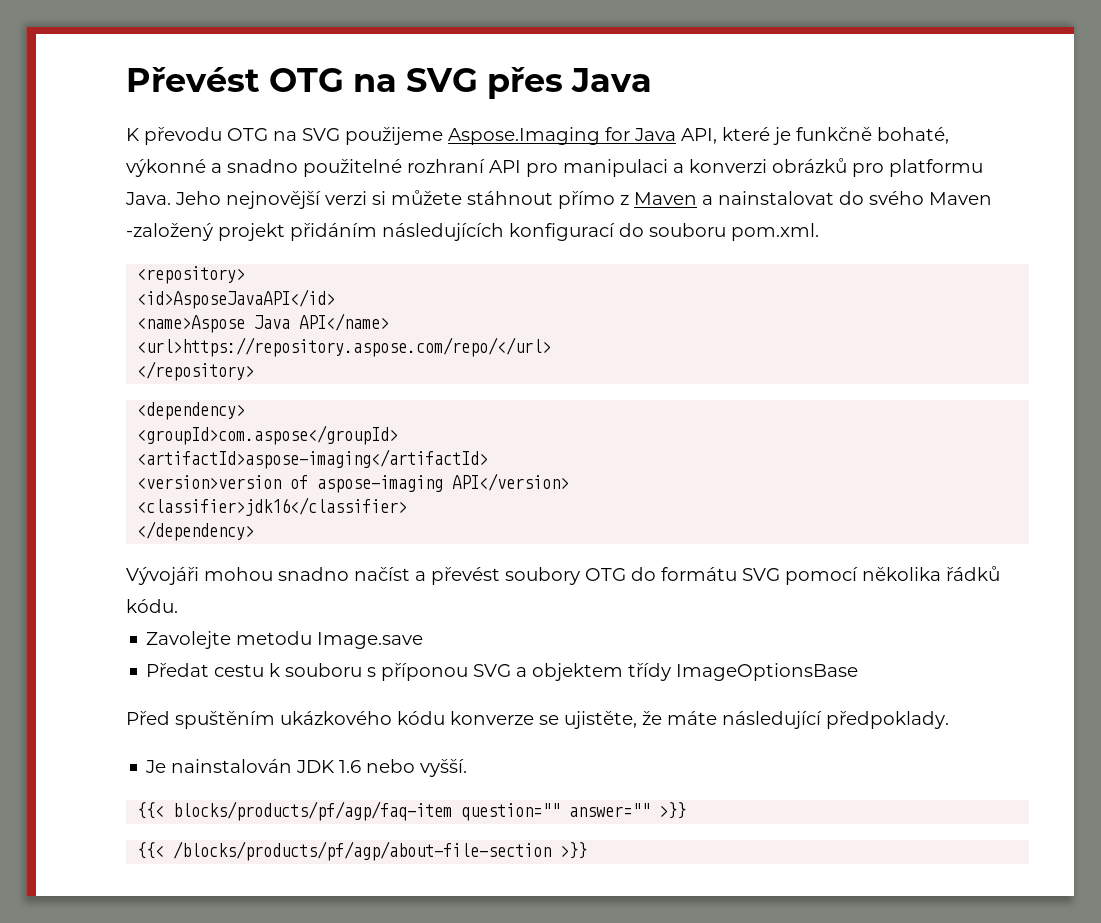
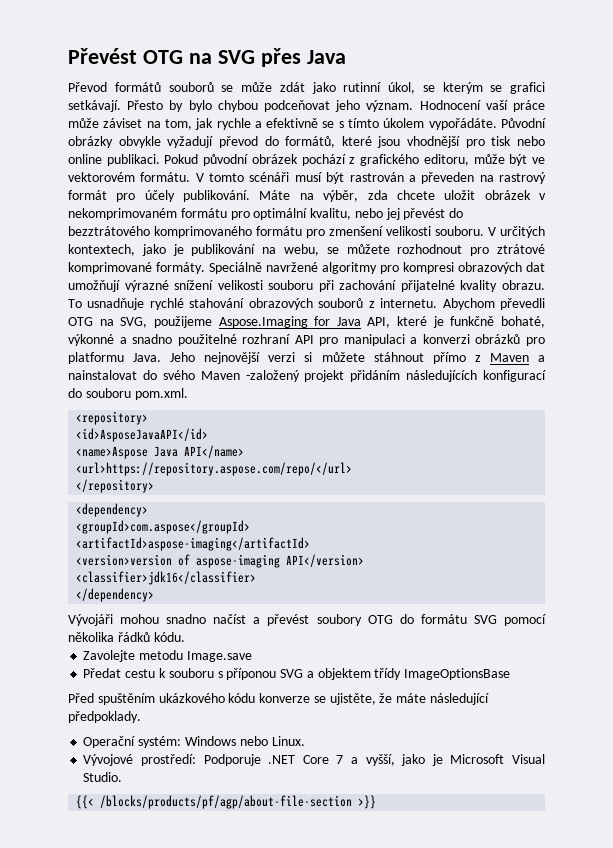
[126,127,340,145] K převodu OTG na SVG -> [68,82,545,94] [68,100,545,112] [68,118,547,130] [68,136,545,148] [68,154,546,166] [68,172,546,184] [68,190,546,202] [68,208,464,220] [68,226,545,238] [68,244,545,256] [68,262,545,274] [68,280,545,292] [68,298,545,310] [68,317,148,328] Převod formátů souborů se může zdát jako rutinní úkol, se kterým se grafici setkávají. Přesto by bylo chybou podceňovat jeho význam. Hodnocení vaší práce může záviset na tom, jak rychle a efektivně se s tímto úkolem vypořádáte. Původní obrázky obvykle vyžadují převod do formátů, které jsou vhodnější pro tisk nebo online publikaci. Pokud původní obrázek pochází z grafického editoru, může být ve vektorovém formátu. V tomto scénáři musí být rastrován a převeden na rastrový formát pro účely publikování. Máte na výběr, zda chcete uložit obrázek v nekomprimovaném formátu pro optimální kvalitu, nebo jej převést do bezztrátového komprimovaného formátu pro zmenšení velikosti souboru. V určitých kontextech, jako je publikování na webu, se můžete rozhodnout pro ztrátové komprimované formáty. Speciálně navržené algoritmy pro kompresi obrazových dat umožňují výrazné snížení velikosti souboru při zachování přijatelné kvality obrazu. To usnadňuje rychlé stahování obrazových souborů z internetu. Abychom převedli OTG na SVG,
[145,759,468,777] [137,801,687,821] Je nainstalován JDK 1.6 nebo vyšší. // {{< blocks/products/pf/agp/faq-item question="" answer="" >}} -> [83,736,305,748] [83,754,546,766] [83,772,123,782] Operační systém: Windows nebo Linux. // Vývojové prostředí: Podporuje .NET Core 7 a vyšší, jako je Microsoft Visual Studio.

